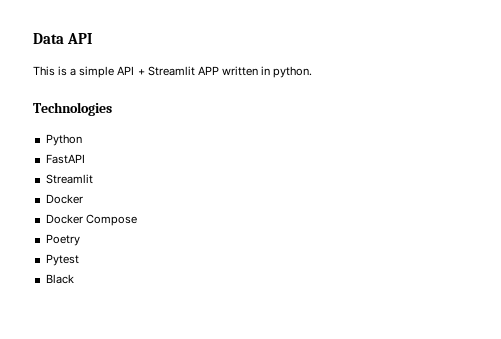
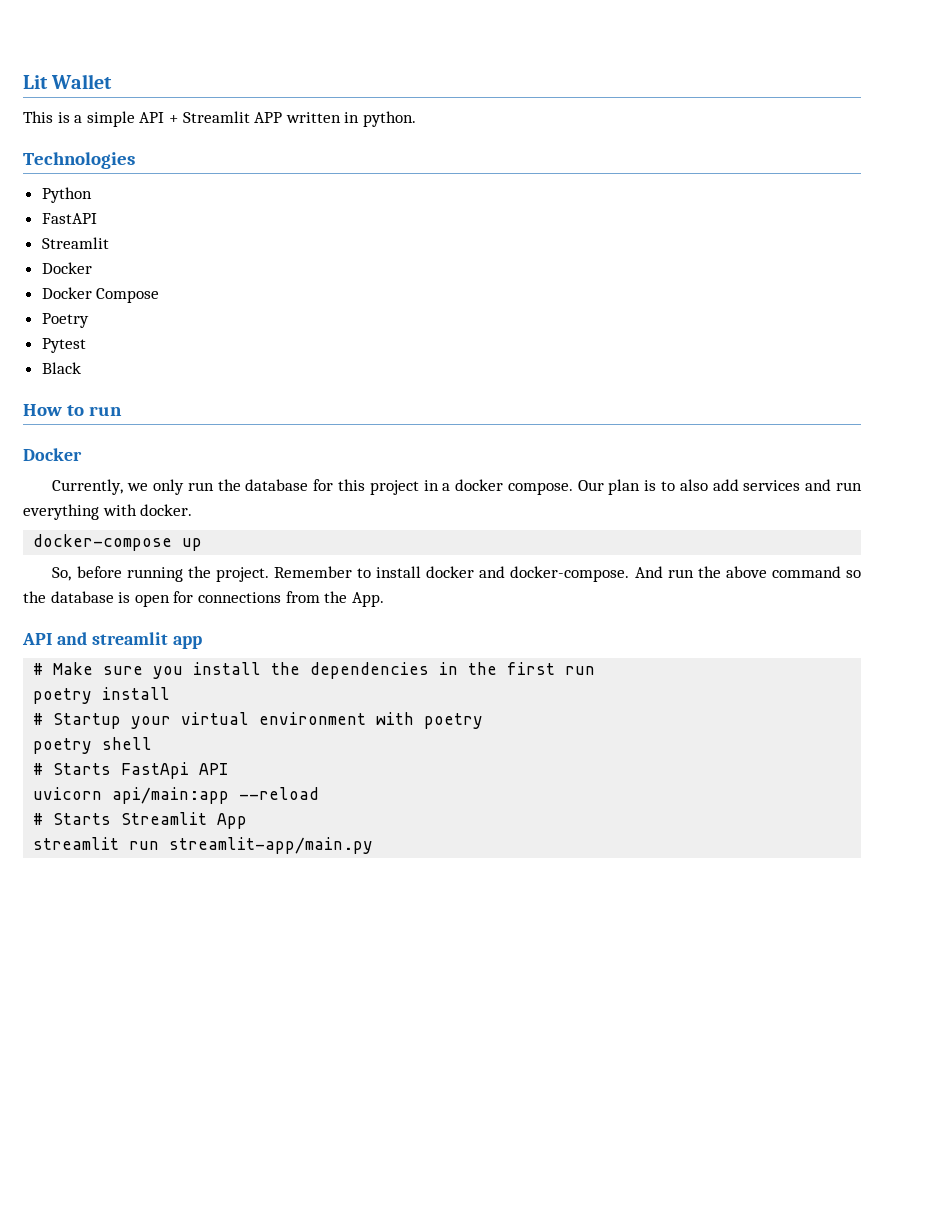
[33,33,93,44] Data API -> [23,74,113,89] Lit Wallet
(74, 279) none -> [23,404,122,416] [23,448,82,461] [52,479,863,495] [23,504,193,520] [33,534,203,551] [52,566,861,582] [23,591,384,607] [22,632,202,649] [33,662,596,679] [33,687,171,704] [33,712,484,729] [33,737,153,754] [33,762,230,779] [33,787,320,804] [33,812,248,829] [33,837,374,854] // How to run // Docker // Currently, we only run the database for this project in a docker compose. Our plan is to also add services and run everything with docker. // docker-compose up // So, before running the project. Remember to install docker and docker-compose. And run the above command so the database is open for connections from the App. // API and streamlit app // # Make sure you install the dependencies in the first run // poetry install // # Startup your virtual environment with poetry // poetry shell // # Starts FastApi API // uvicorn api/main:app --reload // # Starts Streamlit App // streamlit run streamlit-app/main.py

